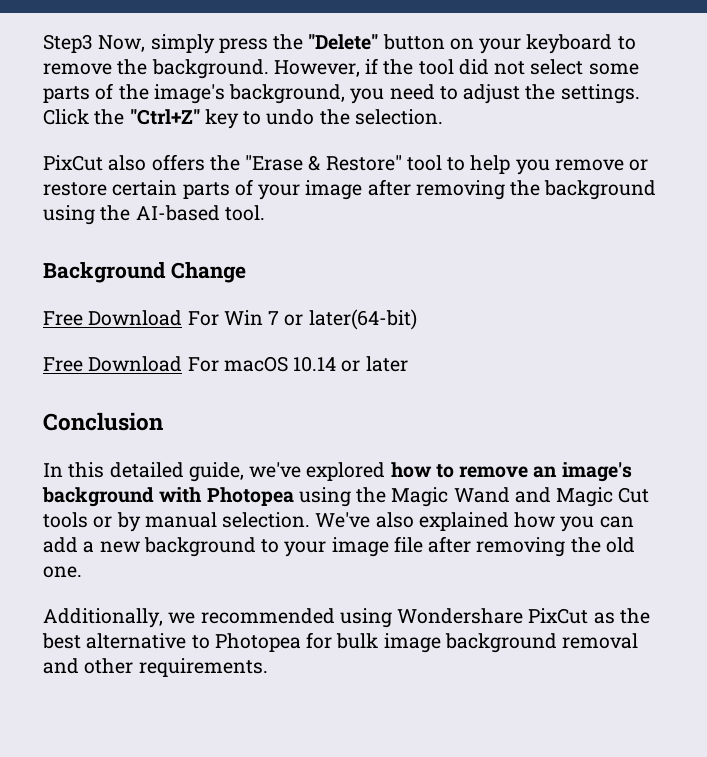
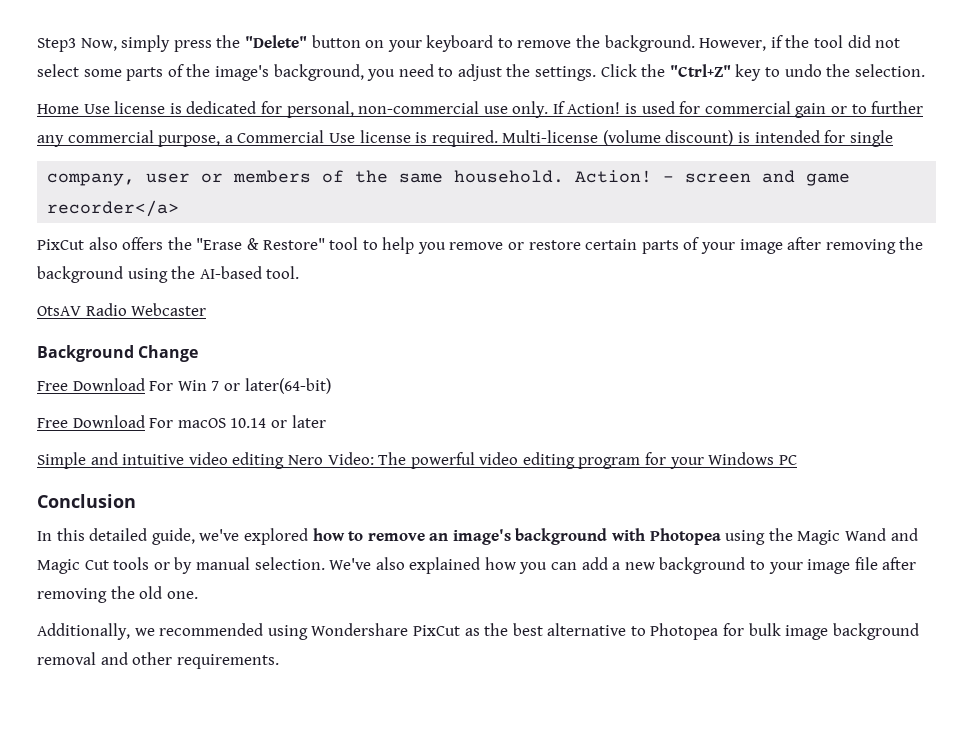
(443, 117) none -> [37,101,924,118] [37,130,893,147] [47,170,851,186] [47,200,180,217] // Home Use license is dedicated for personal, non-commercial use only. If Action! is used for commercial gain or to further any commercial purpose, a Commercial Use license is required. Multi-license (volume discount) is intended for single // company, user or members of the same household. Action! - screen and game recorder</a>
(265, 213) none -> [37,303,207,316] // OtsAV Radio Webcaster
(408, 364) none -> [37,452,797,469] // Simple and intuitive video editing Nero Video: The powerful video editing program for your Windows PC

